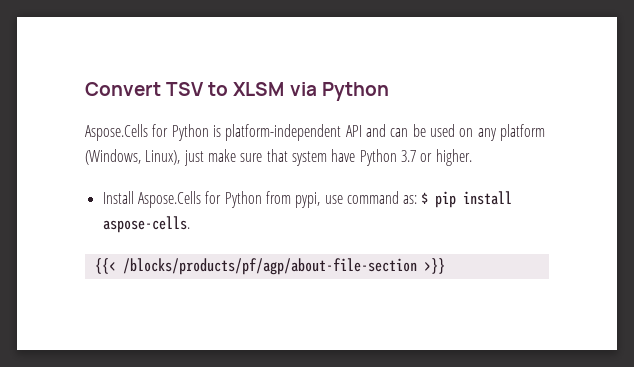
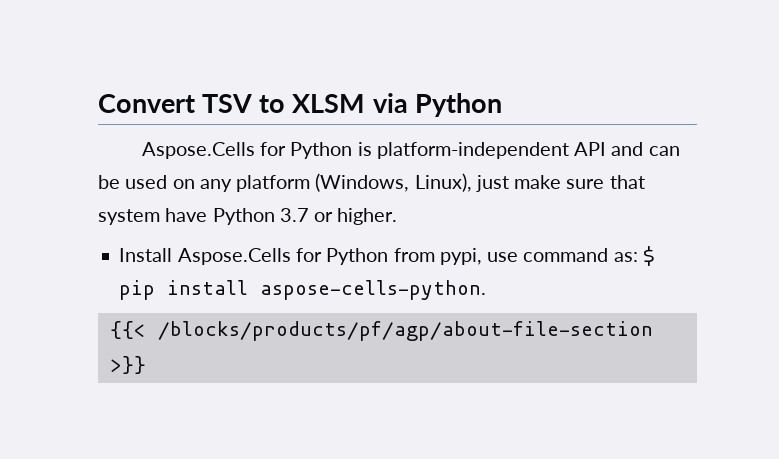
[102,216,190,233] aspose-cells. -> [260,280,487,300] aspose-cells-python.

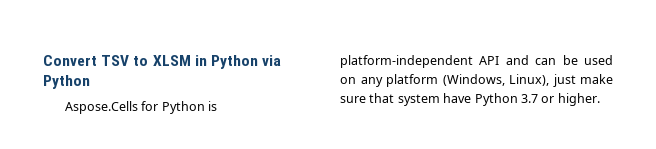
(366, 103) none -> [194,55,258,69] in Python
[119,246,655,266] [119,280,487,300] [109,321,653,341] [109,356,146,374] // Install Aspose.Cells for Python from pypi, use command as: $ pip install aspose-cells-python. // {{< /blocks/products/pf/agp/about-file-section >}} -> (600, 99) none

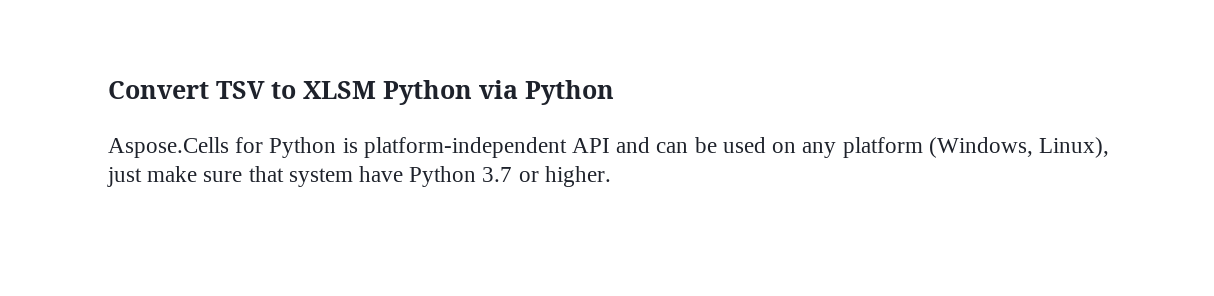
[194,55,207,66] in -> (376, 90) none

